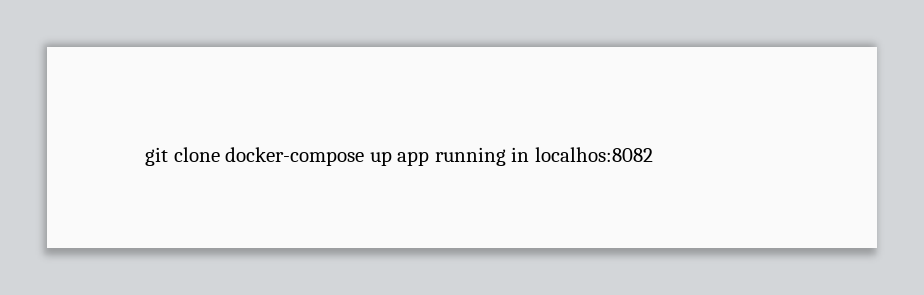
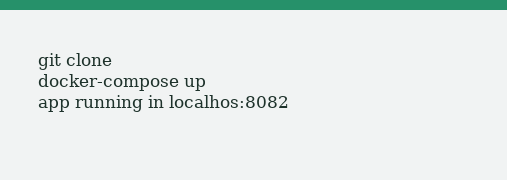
(220, 154) none -> (112, 59) //
(392, 158) none -> (206, 84) //

